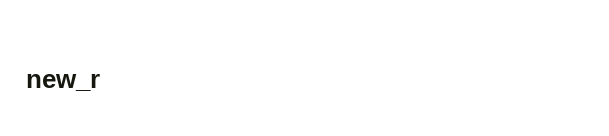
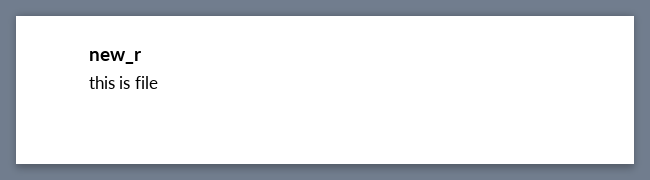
(100, 82) none -> [89,76,158,89] // this is file

